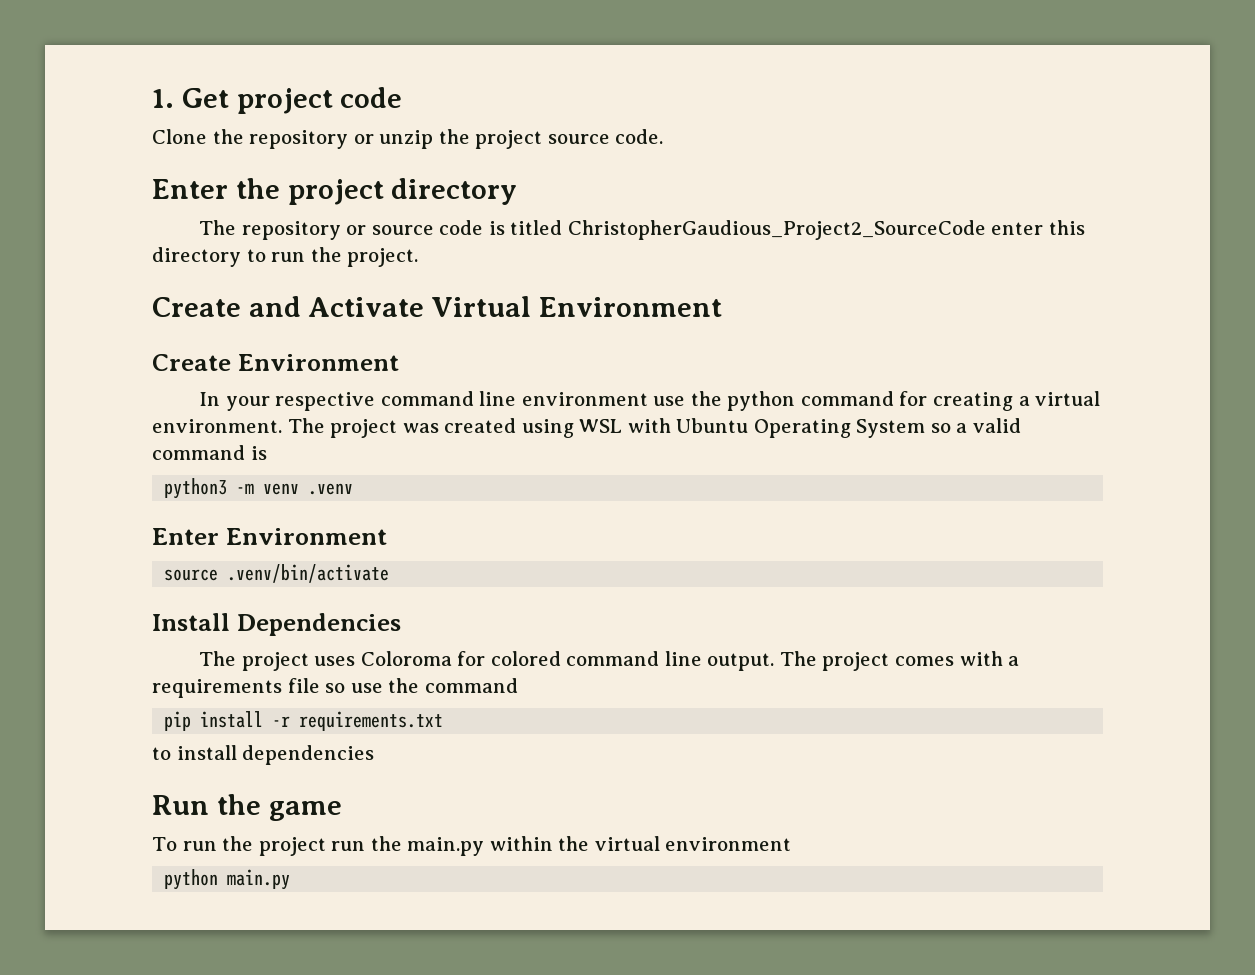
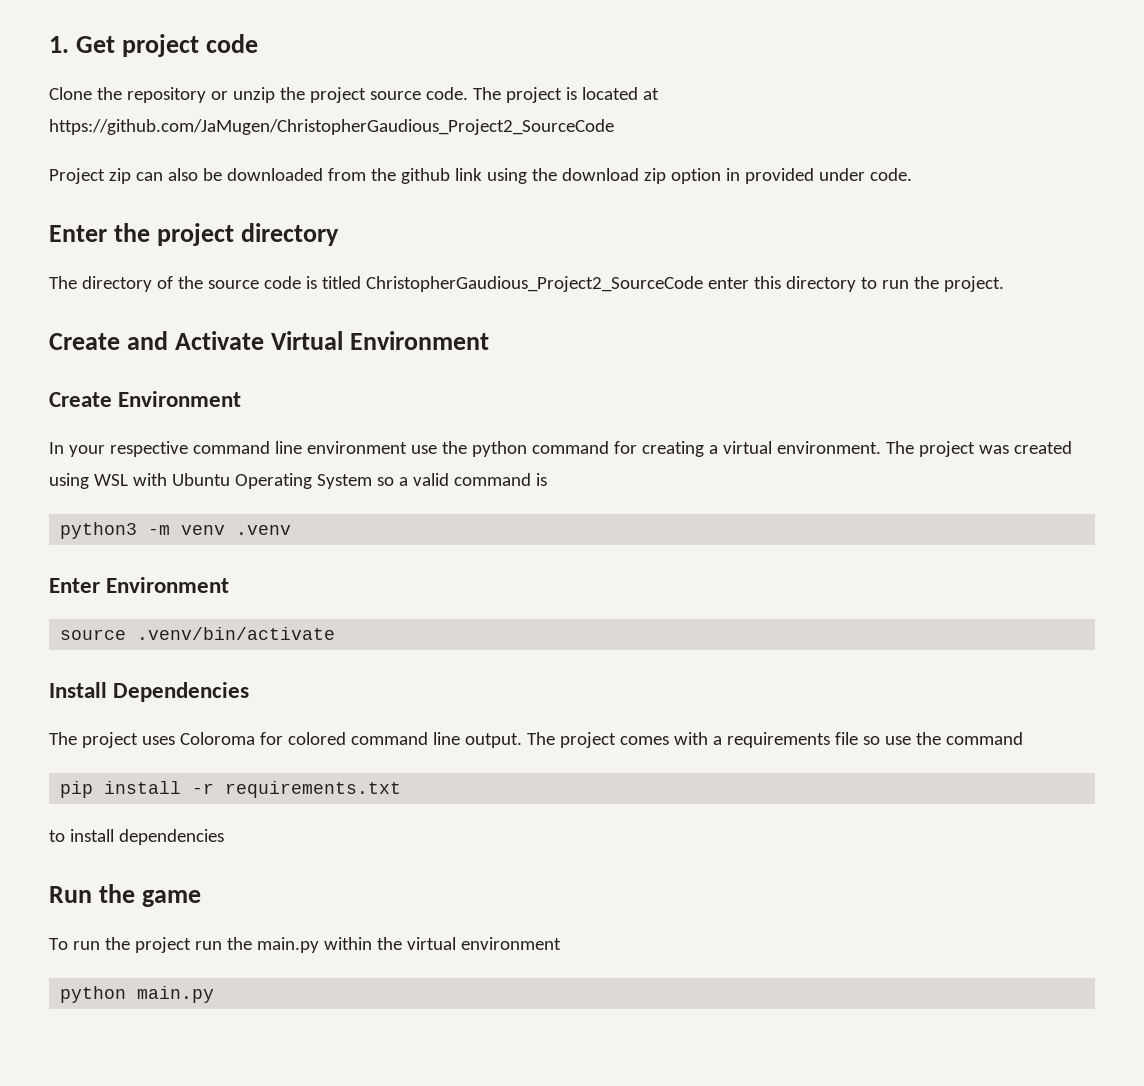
(664, 136) none -> [472,87,659,103] [49,119,614,135] [49,168,912,184] The project is located at https://github.com/JaMugen/ChristopherGaudious_Project2_SourceCode // Project zip can also be downloaded from the github link using the download zip option in provided under code.
[241,221,367,240] repository or -> [81,276,203,292] directory of the

